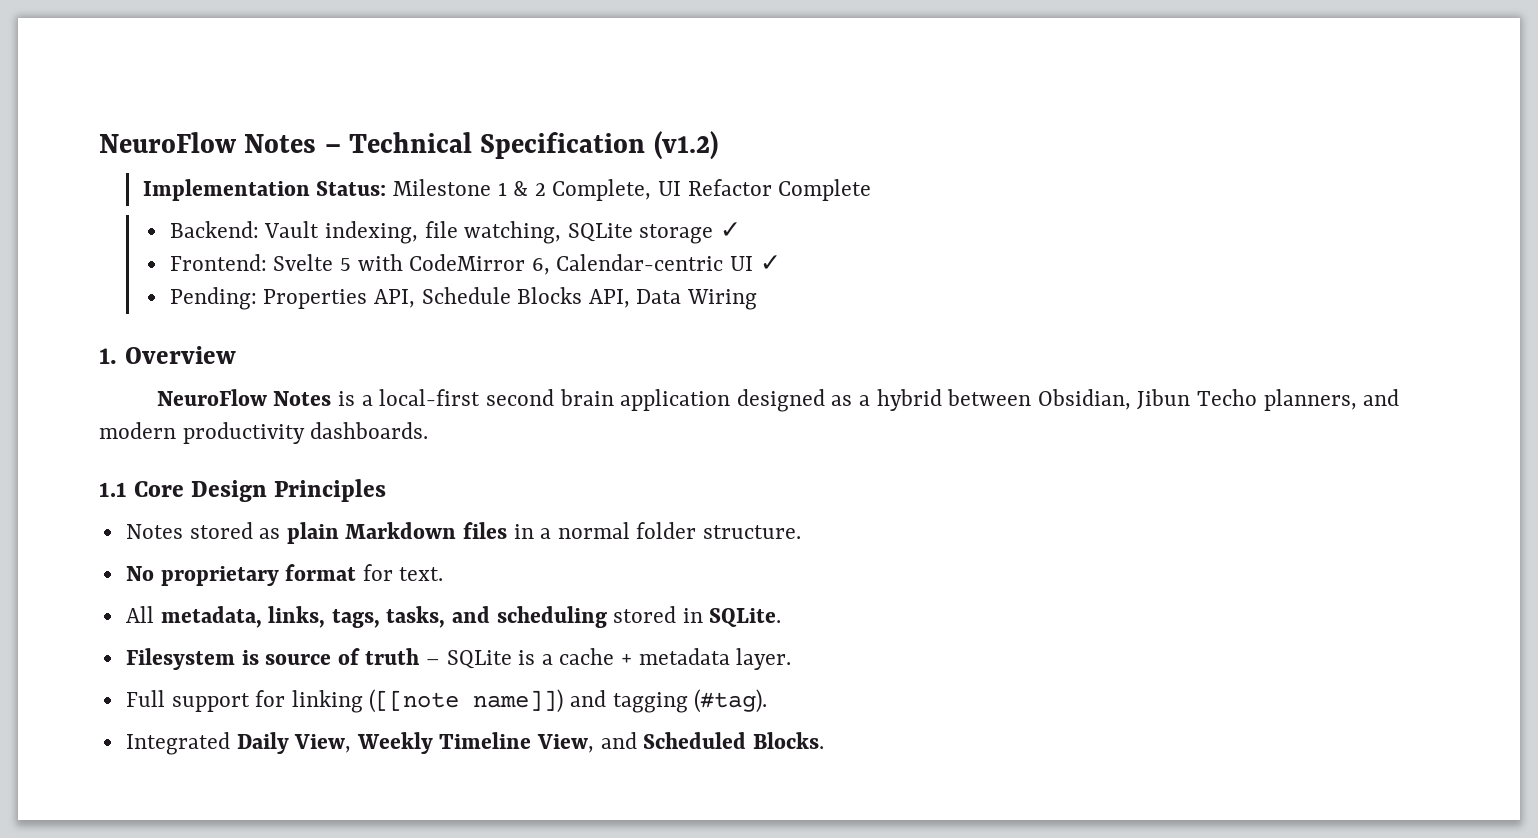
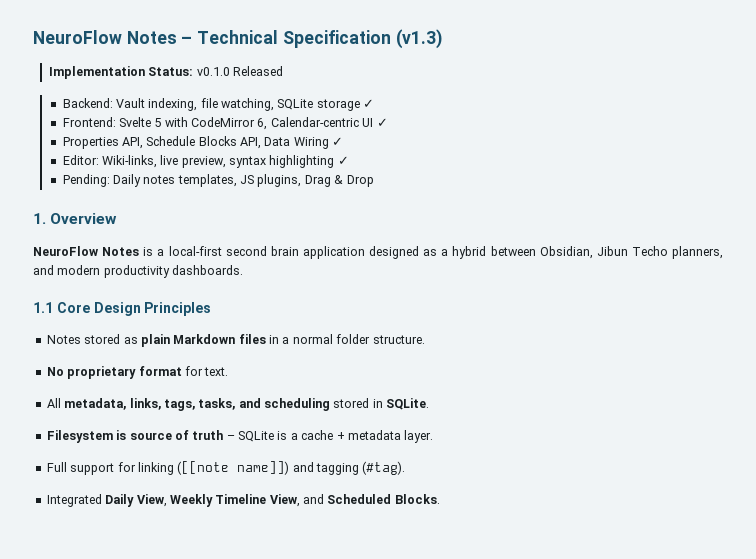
[653,131,718,160] (v1.2) -> [395,29,442,49] (v1.3)
[393,179,872,201] Milestone 1 & 2 Complete, UI Refactor Complete -> [196,66,283,76] v0.1.0 Released
[169,287,257,310] Pending: -> (388, 122) none
(758, 299) none -> [332,137,344,146] [62,155,349,168] [62,174,374,187] ✓ // Editor: Wiki-links, live preview, syntax highlighting ✓ // Pending: Daily notes templates, JS plugins, Drag & Drop

